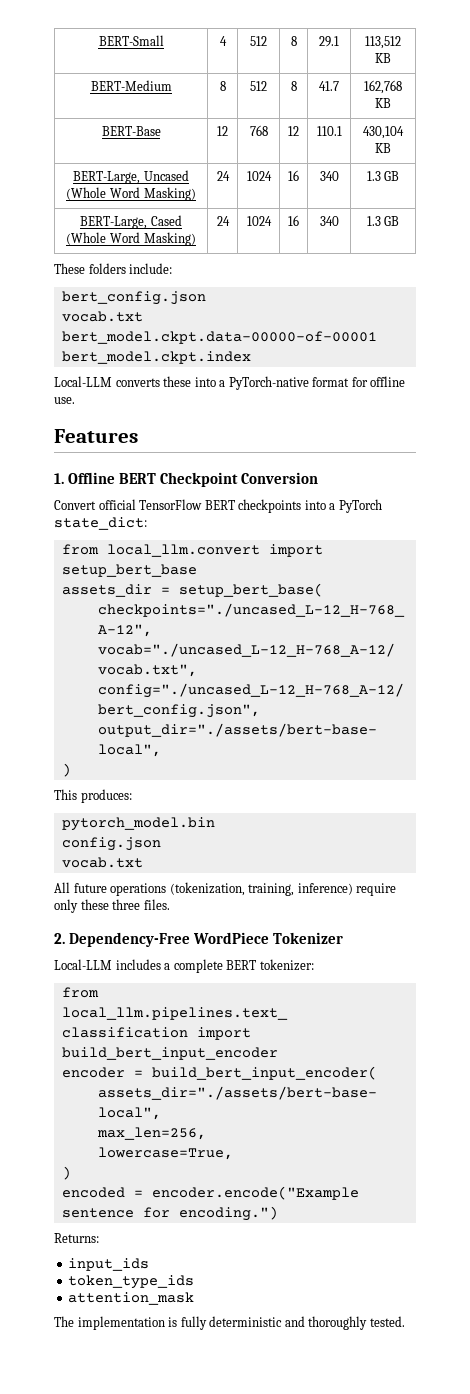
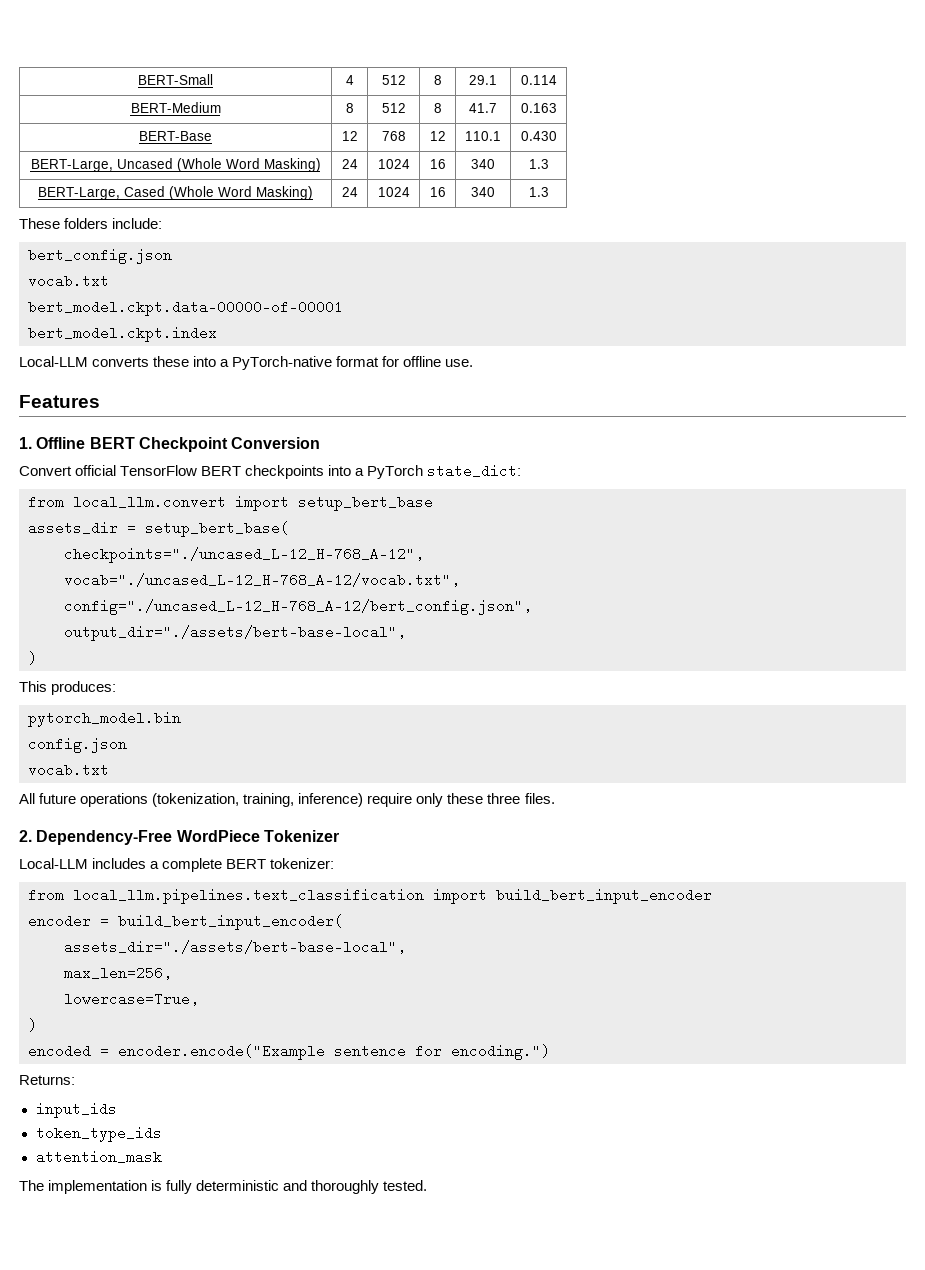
[365,36,401,49] [375,53,391,63] 113,512 KB -> [520,75,557,85] 0.114
[364,80,402,94] [375,98,391,108] 162,768 KB -> [520,103,557,113] 0.163
[363,126,404,139] [375,143,391,153] 430,104 KB -> [520,131,557,141] 0.430
[384,171,400,181] GB -> (549, 164) none
[384,216,400,226] GB -> (549, 192) none

